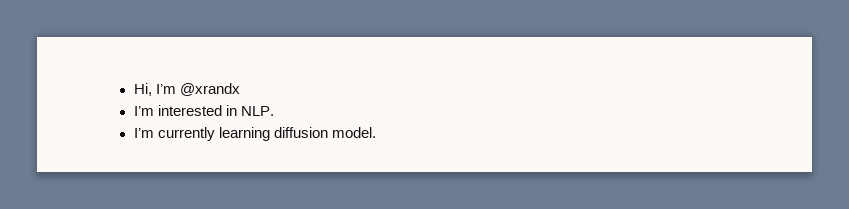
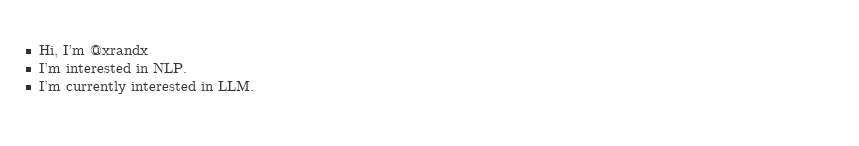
[218,127,376,141] learning diffusion model. -> [130,80,254,91] interested in LLM.

